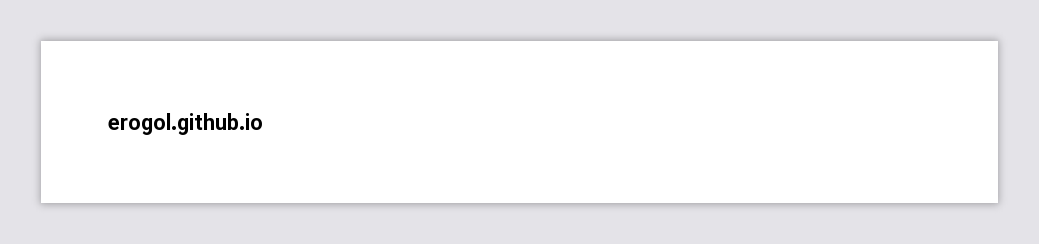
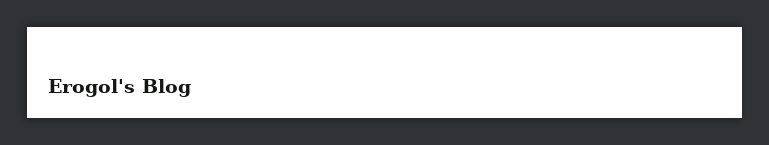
[108,113,263,135] erogol.github.io -> [48,79,191,97] Erogol's Blog

